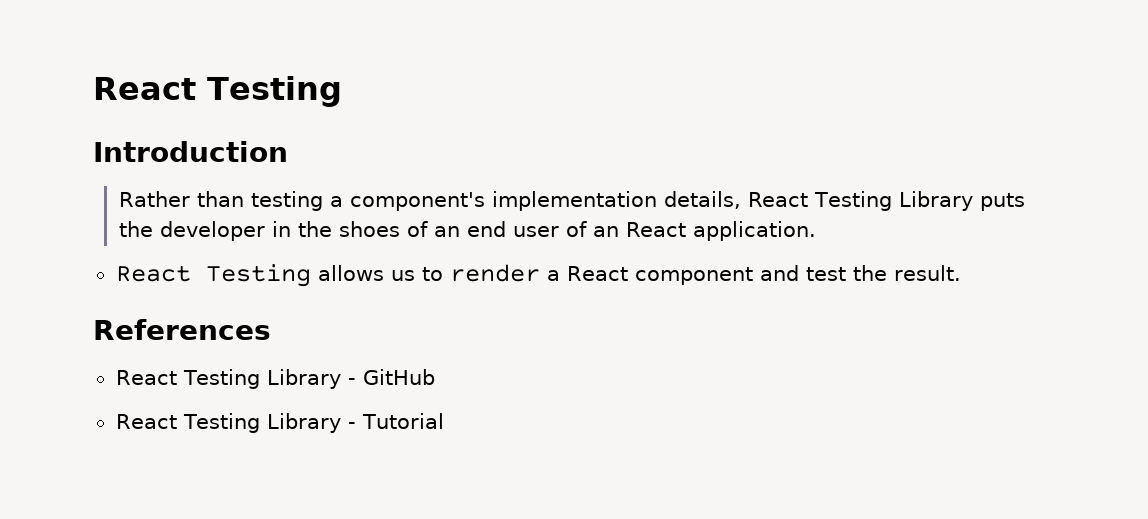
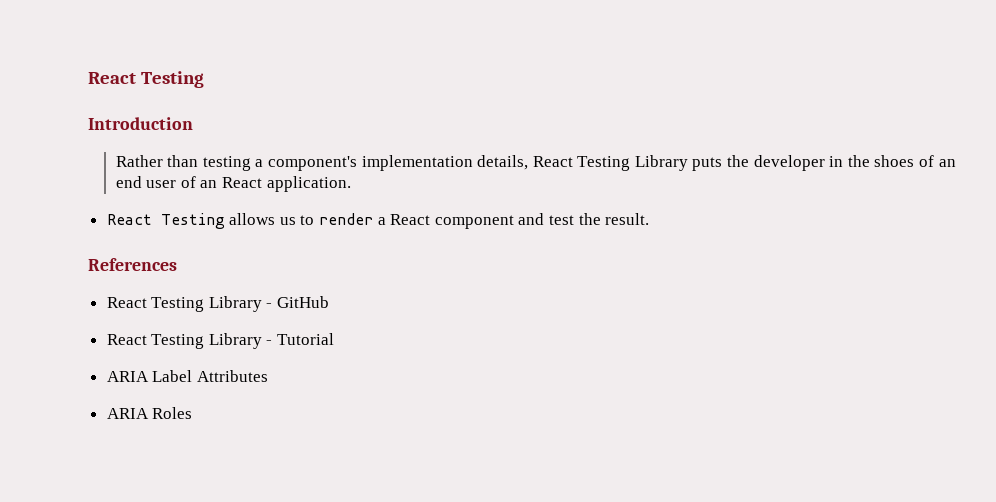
(445, 421) none -> [106,370,268,382] [106,407,193,419] // ARIA Label Attributes // ARIA Roles

